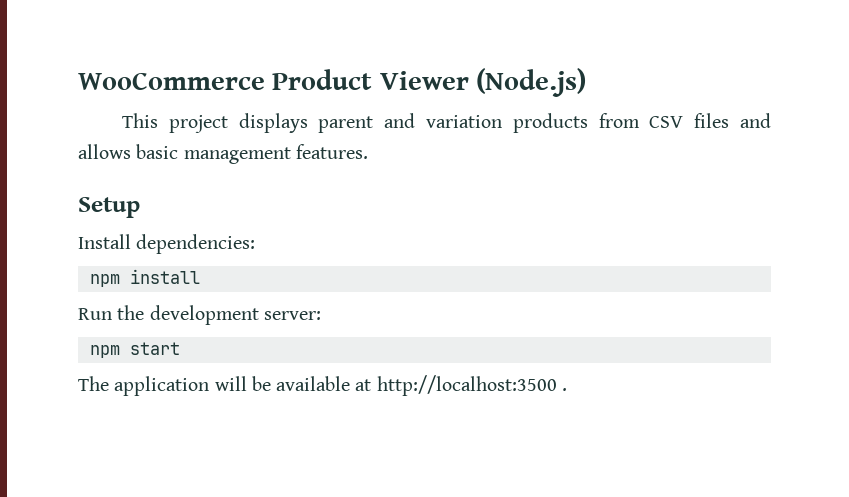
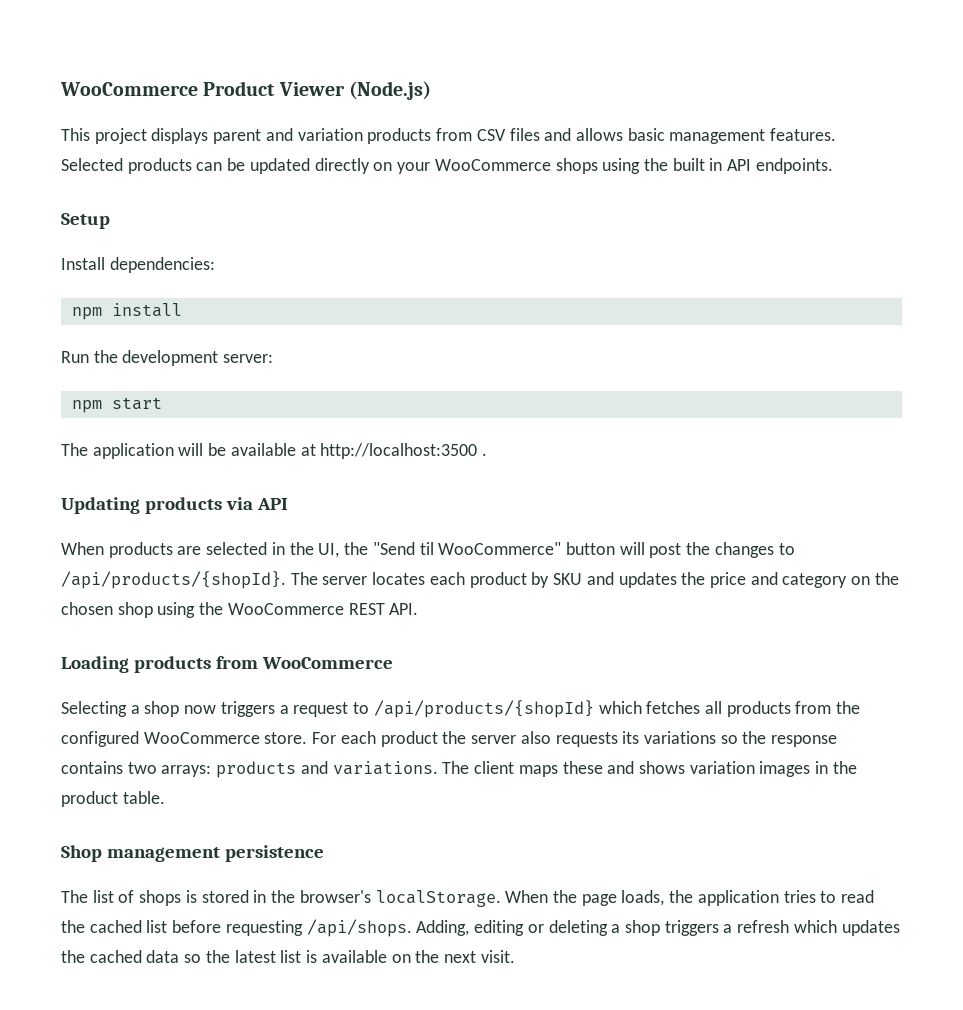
(368, 151) none -> [61,158,833,174] Selected products can be updated directly on your WooCommerce shops using the built in API endpoints.
(567, 389) none -> [61,497,288,514] [61,542,795,558] [61,571,899,589] [61,602,419,618] [61,656,393,673] [61,700,861,718] [61,731,838,747] [61,761,857,778] [61,791,165,807] [61,845,324,862] [61,890,875,907] [61,919,900,937] [61,950,515,963] // Updating products via API // When products are selected in the UI, the "Send til WooCommerce" button will post the changes to /api/products/{shopId}. The server locates each product by SKU and updates the price and category on the chosen shop using the WooCommerce REST API. // Loading products from WooCommerce // Selecting a shop now triggers a request to /api/products/{shopId} which fetches all products from the configured WooCommerce store. For each product the server also requests its variations so the response contains two arrays: products and variations. The client maps these and shows variation images in the product table. // Shop management persistence // The list of shops is stored in the browser's localStorage. When the page loads, the application tries to read the cached list before requesting /api/shops. Adding, editing or deleting a shop triggers a refresh which updates the cached data so the latest list is available on the next visit.

